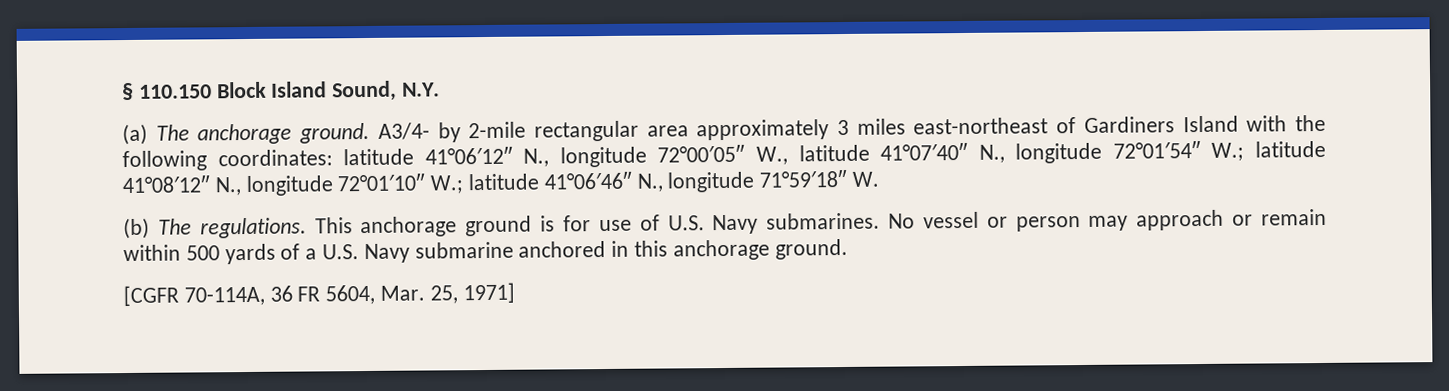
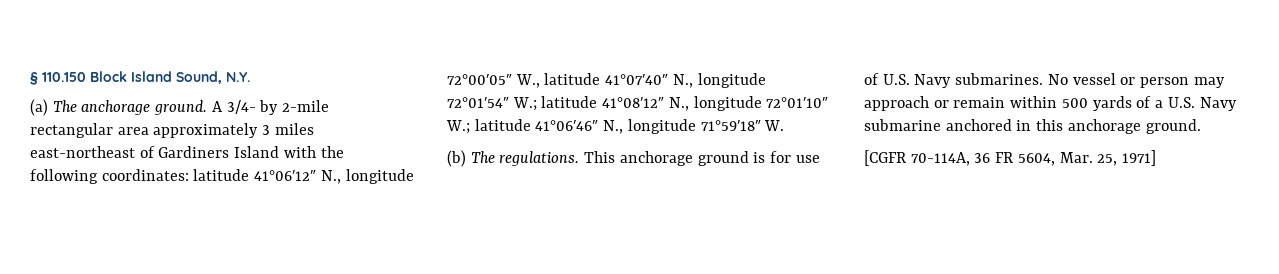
[377,122,430,140] A3/4- -> [211,100,256,114] A 3/4-

